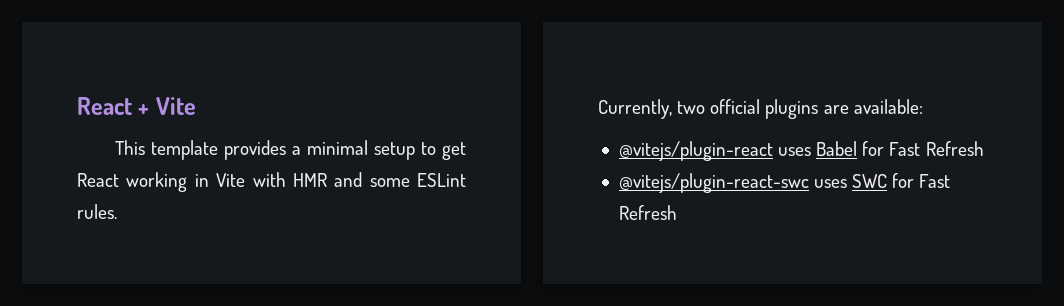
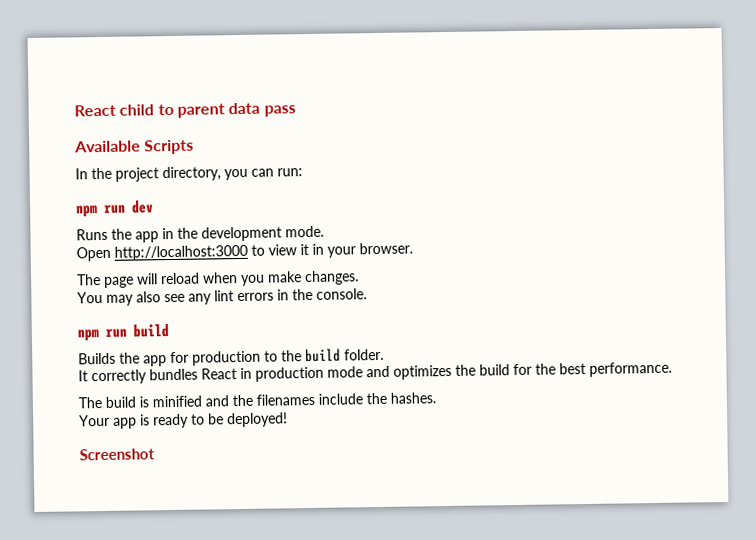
[77,97,196,115] [115,140,466,160] [77,172,466,192] [77,204,117,219] [598,99,923,119] [618,141,984,161] [618,173,951,193] [618,205,677,220] React + Vite // This template provides a minimal setup to get React working in Vite with HMR and some ESLint rules. // Currently, two official plugins are available: // @vitejs/plugin-react uses Babel for Fast Refresh // @vitejs/plugin-react-swc uses SWC for Fast Refresh -> [74,102,296,118] [74,139,195,155] [75,166,303,182] [76,200,154,218] [76,225,324,243] [76,242,413,262] [77,270,359,288] [77,288,367,306] [77,324,169,342] [78,348,384,367] [78,361,672,385] [78,392,436,409] [79,412,288,429] [79,448,155,461] React child to parent data pass // Available Scripts // In the project directory, you can run: // npm run dev // Runs the app in the development mode. // Open http://localhost:3000 to view it in your browser. // The page will reload when you make changes. // You may also see any lint errors in the console. // npm run build // Builds the app for production to the build folder. // It correctly bundles React in production mode and optimizes the build for the best performance. // The build is minified and the filenames include the hashes. // Your app is ready to be deployed! // Screenshot

